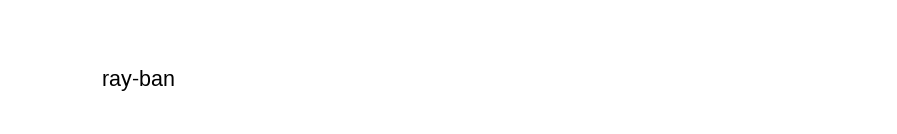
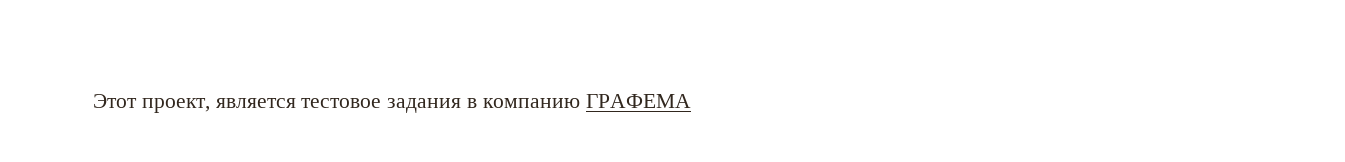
[102,70,175,91] ray-ban -> [93,94,691,113] Этот проект, является тестовое задания в компанию ГРАФЕМА

